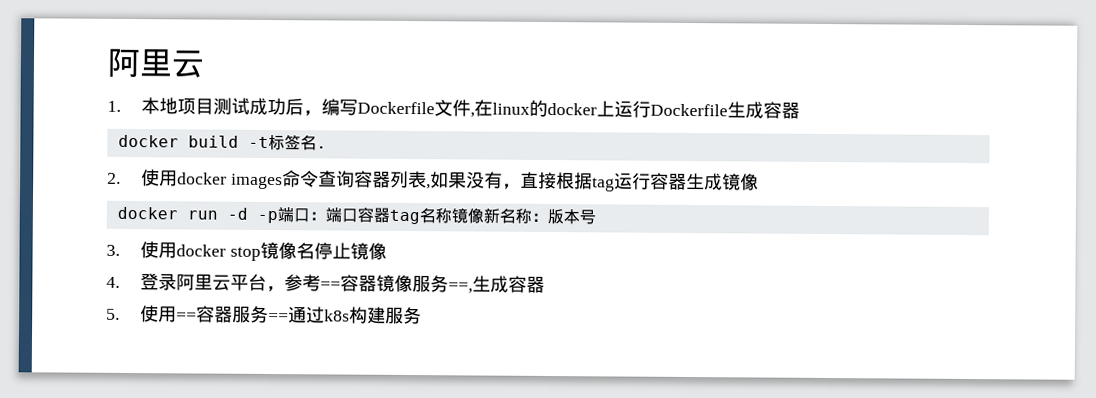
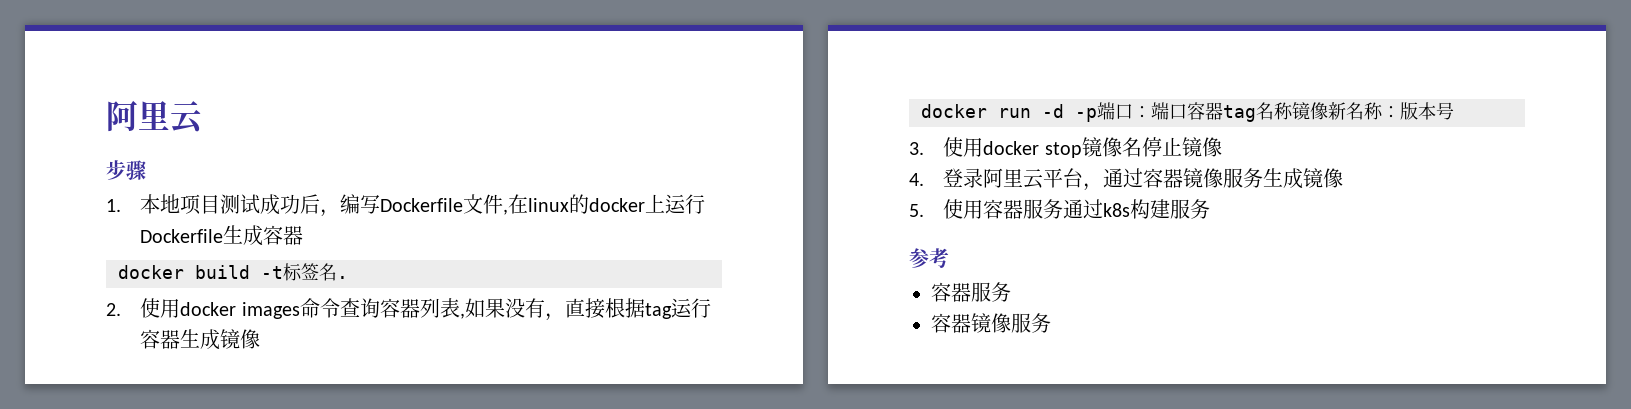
[107,48,205,78] 阿里云 -> [106,100,203,135] [106,160,146,180] 阿里云 // 步骤
[284,274,546,294] 参考==容器镜像服务==,生成容器 -> [1103,168,1344,189] 通过容器镜像服务生成镜像
[176,305,290,324] ==容器服务== -> [983,199,1064,219] 容器服务
(423, 315) none -> [909,248,949,268] [931,282,1011,302] [931,313,1051,333] // 参考 // 容器服务 // 容器镜像服务

